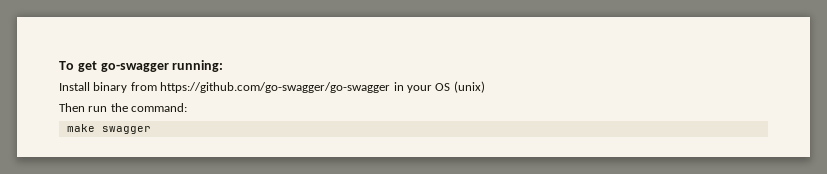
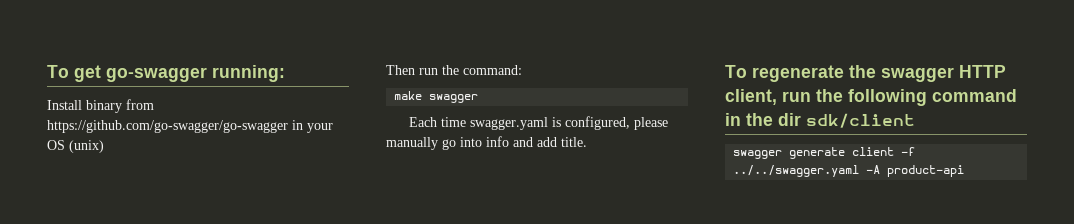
(151, 130) none -> [408,116,668,130] [386,136,587,150] [725,65,1006,82] [725,89,1017,106] [725,113,915,128] [733,147,916,159] [733,165,965,177] // Each time swagger.yaml is configured, please manually go into info and add title. // To regenerate the swagger HTTP client, run the following command in the dir sdk/client // swagger generate client -f ../../swagger.yaml -A product-api

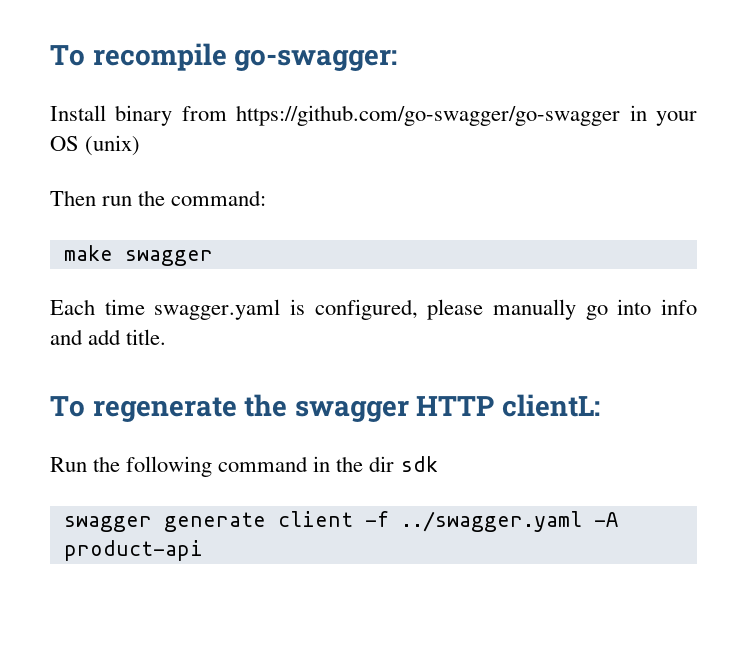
[47,65,285,82] To get go-swagger running: -> [50,43,398,71] To recompile go-swagger:
[725,89,811,105] client, run -> [501,394,600,417] [50,457,87,472] clientL: // Run
[806,113,915,128] sdk/client -> [400,456,438,472] sdk
[733,165,860,177] ../../swagger.yaml -> [400,511,582,532] ../swagger.yaml

